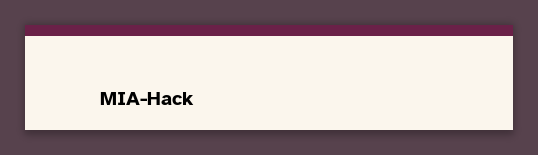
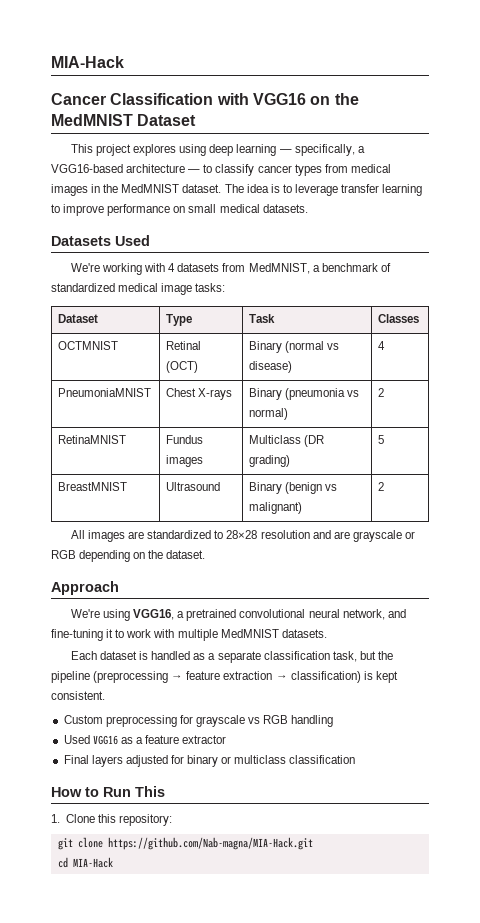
[100,92,194,105] MIA-Hack -> [51,56,124,68] [51,93,359,105] [51,114,197,126] [70,144,365,156] [51,164,391,176] [51,184,423,196] [51,204,308,216] [51,235,150,246] [70,263,391,275] [51,283,226,295] [58,314,99,323] [166,314,193,326] [249,314,276,323] [378,314,420,323] [58,341,119,350] [166,341,202,350] [166,361,199,373] [249,341,340,353] [249,361,293,373] [378,341,386,350] [58,388,152,397] [166,388,233,400] [249,388,360,400] [249,408,289,420] [378,388,385,397] [58,435,127,444] [166,435,204,444] [166,455,204,467] [249,435,325,447] [249,455,291,467] [378,435,385,444] [58,482,128,491] [166,482,221,491] [249,482,338,494] [249,502,303,514] [378,482,385,491] [70,530,416,542] [51,550,206,562] [51,581,119,595] [70,609,406,621] [51,629,327,641] [70,651,394,663] [51,671,398,683] [51,691,105,700] [63,715,334,727] [63,735,227,745] [63,755,356,767] [51,786,165,797] [51,814,172,826] [57,837,313,850] [57,857,113,868] MIA-Hack // Cancer Classification with VGG16 on the MedMNIST Dataset // This project explores using deep learning — specifically, a VGG16-based architecture — to classify cancer types from medical images in the MedMNIST dataset. The idea is to leverage transfer learning to improve performance on small medical datasets. // Datasets Used // We're working with 4 datasets from MedMNIST, a benchmark of standardized medical image tasks: // Dataset | Type | Task | Classes // OCTMNIST | Retinal (OCT) | Binary (normal vs disease) | 4 // PneumoniaMNIST | Chest X-rays | Binary (pneumonia vs normal) | 2 // RetinaMNIST | Fundus images | Multiclass (DR grading) | 5 // BreastMNIST | Ultrasound | Binary (benign vs malignant) | 2 // All images are standardized to 28×28 resolution and are grayscale or RGB depending on the dataset. // Approach // We're using VGG16, a pretrained convolutional neural network, and fine-tuning it to work with multiple MedMNIST datasets. // Each dataset is handled as a separate classification task, but the pipeline (preprocessing → feature extraction → classification) is kept consistent. // Custom preprocessing for grayscale vs RGB handling // Used VGG16 as a feature extractor // Final layers adjusted for binary or multiclass classification // How to Run This // 1. Clone this repository: // git clone https://github.com/Nab-magna/MIA-Hack.git // cd MIA-Hack

